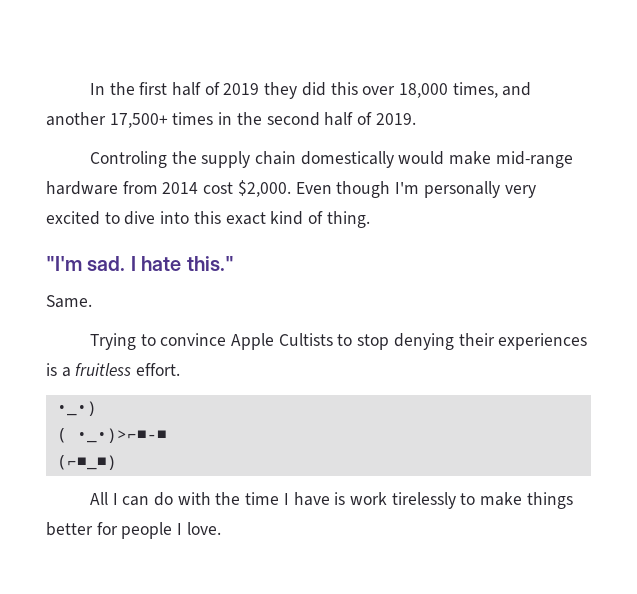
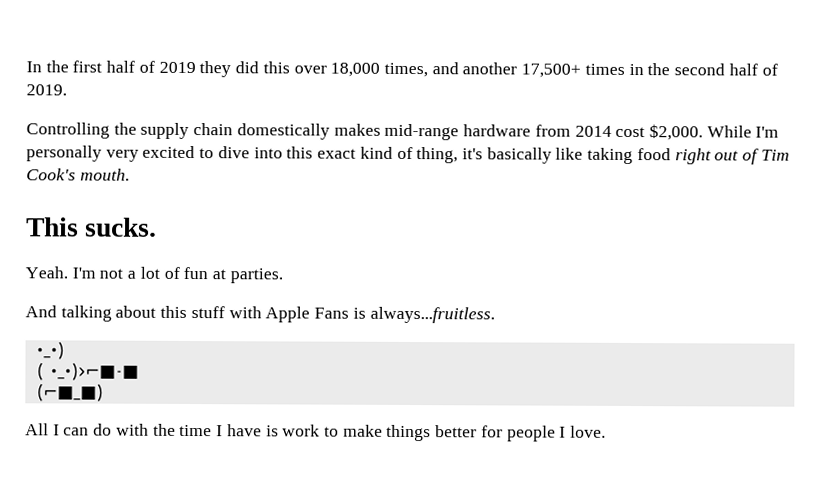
[89,151,167,168] Controling -> [26,122,110,139] Controlling
[398,151,492,165] would make -> [333,123,381,136] makes
[295,181,391,198] Even though -> [706,125,752,138] While
[326,211,370,228] [46,256,234,271] [46,295,92,308] [89,333,588,350] [46,363,181,377] thing. // "I'm sad. I hate this." // Same. // Trying to convince Apple Cultists to stop denying their experiences is a fruitless effort. -> [416,147,790,165] [26,168,130,181] [26,217,158,237] [25,266,283,284] [25,305,495,324] thing, it's basically like taking food right out of Tim Cook's mouth. // This sucks. // Yeah. I'm not a lot of fun at parties. // And talking about this stuff with Apple Fans is always...fruitless.
[391,492,456,509] tirelessly -> (321, 430) none

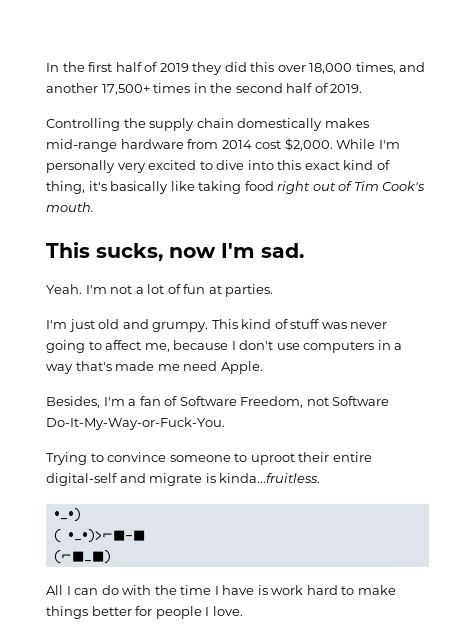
[85,217,158,237] sucks. -> [96,243,304,261] sucks, now I'm sad.
[25,305,495,324] And talking about this stuff with Apple Fans is always...fruitless. -> [46,319,388,332] [46,340,403,353] [46,361,263,374] [46,396,390,408] [46,417,225,430] [46,452,372,465] [46,473,321,486] I'm just old and grumpy. This kind of stuff was never going to affect me, because I don't use computers in a way that's made me need Apple. // Besides, I'm a fan of Software Freedom, not Software Do-It-My-Way-or-Fuck-You. // Trying to convince someone to uproot their entire digital-self and migrate is kinda...fruitless.
(321, 430) none -> [306,585,338,595] hard

